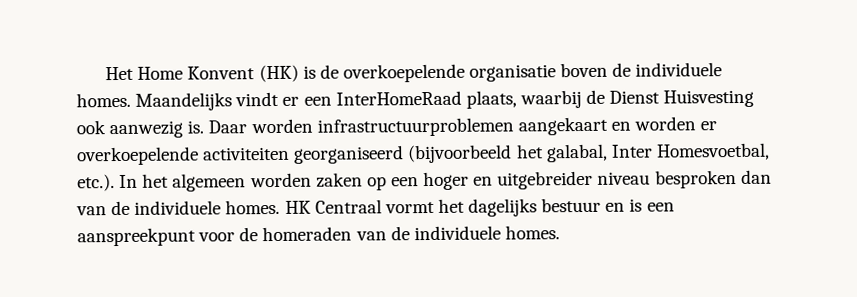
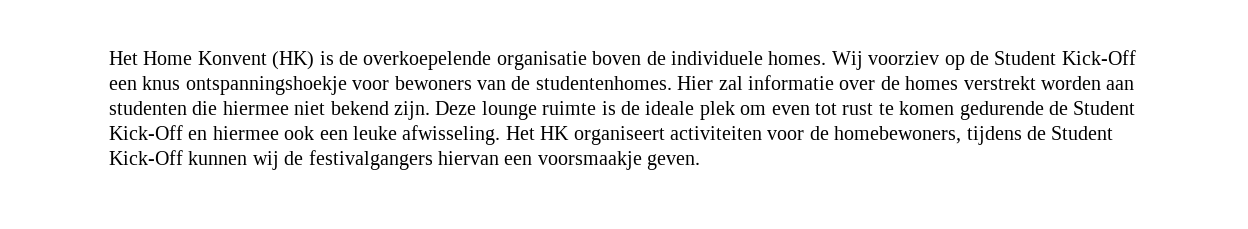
[135,89,755,111] [76,116,718,139] [76,142,770,166] [77,169,772,192] [76,197,675,217] [77,225,560,247] Maandelijks vindt er een InterHomeRaad plaats, waarbij de Dienst Huisvesting ook aanwezig is. Daar worden infrastructuurproblemen aangekaart en worden er overkoepelende activiteiten georganiseerd (bijvoorbeeld het galabal, Inter Homesvoetbal, etc.). In het algemeen worden zaken op een hoger en uitgebreider niveau besproken dan van de individuele homes. HK Centraal vormt het dagelijks bestuur en is een aanspreekpunt voor de homeraden van de individuele homes. -> [831,50,1136,70] [109,75,1135,95] [109,101,1136,120] [109,125,1114,145] [109,150,701,170] Wij voorziev op de Student Kick-Off een knus ontspanningshoekje voor bewoners van de studentenhomes. Hier zal informatie over de homes verstrekt worden aan studenten die hiermee niet bekend zijn. Deze lounge ruimte is de ideale plek om even tot rust te komen gedurende de Student Kick-Off en hiermee ook een leuke afwisseling. Het HK organiseert activiteiten voor de homebewoners, tijdens de Student Kick-Off kunnen wij de festivalgangers hiervan een voorsmaakje geven.

